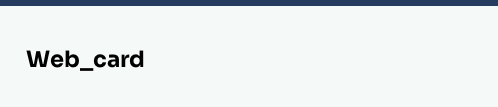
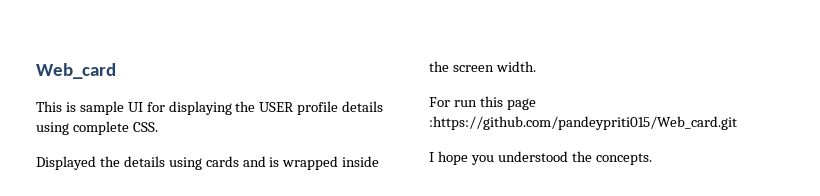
(145, 60) none -> [36,101,384,115] [36,121,158,135] [36,156,380,170] [429,61,536,72] [429,96,536,110] [429,116,737,130] [429,151,652,165] // This is sample UI for displaying the USER profile details using complete CSS. // Displayed the details using cards and is wrapped inside the screen width. // For run this page :https://github.com/pandeypriti015/Web_card.git // I hope you understood the concepts.

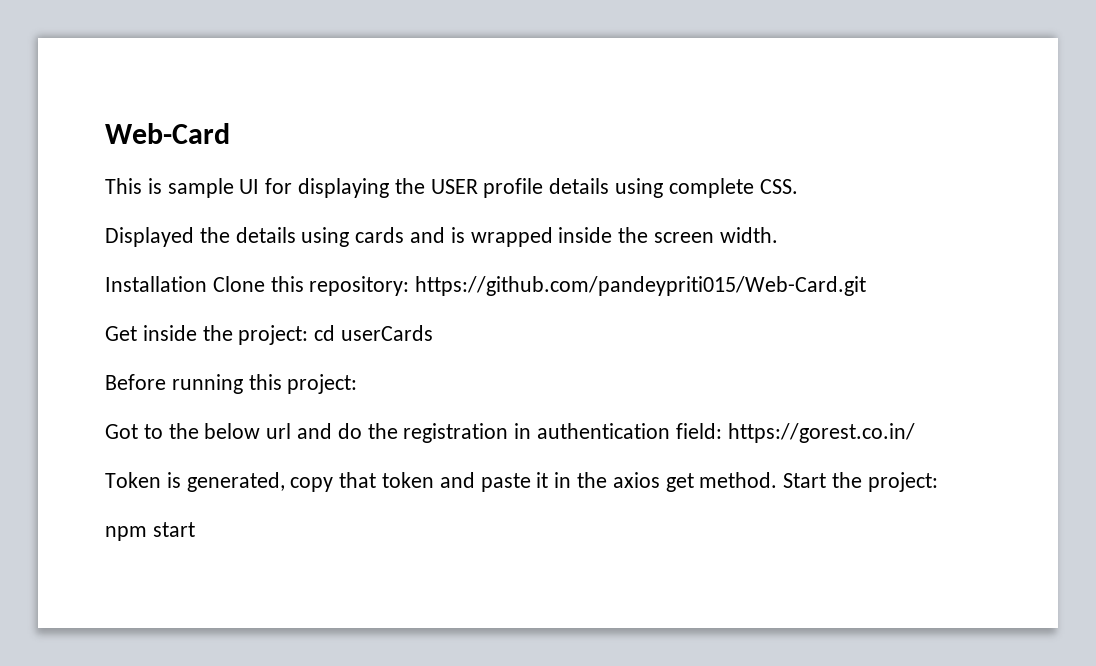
[36,63,116,79] Web_card -> [105,123,230,144] Web-Card
[429,96,536,110] [429,116,737,130] [429,151,652,165] For run this page :https://github.com/pandeypriti015/Web_card.git // I hope you understood the concepts. -> [105,276,867,296] [105,325,434,345] [105,374,358,394] [105,423,915,443] [105,472,938,492] [105,522,195,541] Installation Clone this repository: https://github.com/pandeypriti015/Web-Card.git // Get inside the project: cd userCards // Before running this project: // Got to the below url and do the registration in authentication field: https://gorest.co.in/ // Token is generated, copy that token and paste it in the axios get method. Start the project: // npm start

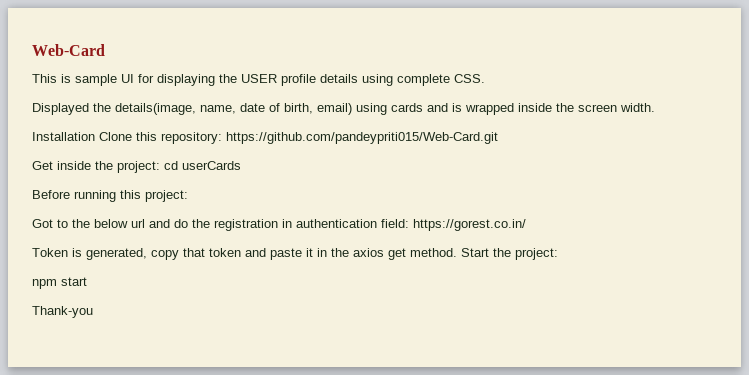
[235,227,296,243] details -> [115,103,352,115] details(image, name, date of birth, email)
(195, 529) none -> [32,306,93,318] // Thank-you

